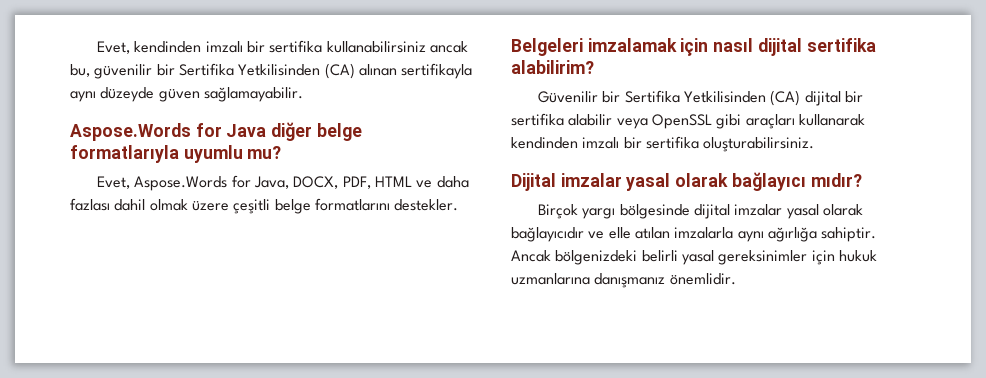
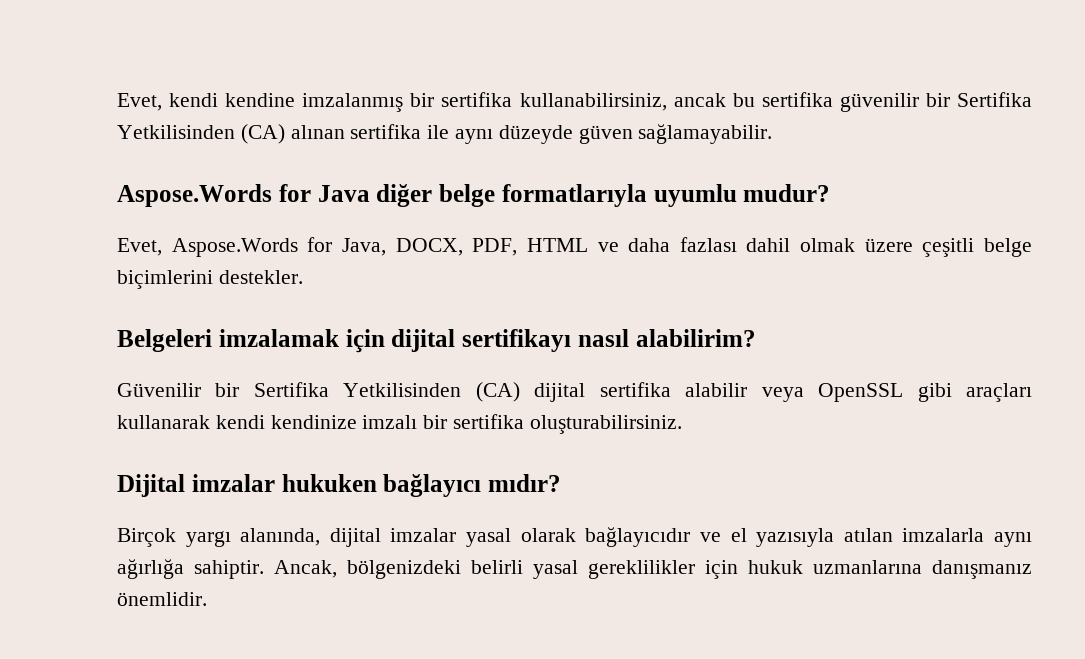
[96,40,468,54] [70,64,90,77] Evet, kendinden imzalı bir sertifika kullanabilirsiniz ancak bu, -> [117,92,833,112] Evet, kendi kendine imzalanmış bir sertifika kullanabilirsiniz, ancak bu sertifika
[401,63,473,79] sertifikayla -> [350,124,450,139] sertifika ile
[247,146,282,159] mu? -> [743,184,831,202] mudur?
[314,198,390,211] formatlarını -> [117,270,213,289] biçimlerini
[713,38,876,56] nasıl dijital sertifika -> [391,329,629,352] dijital sertifikayı nasıl
[844,91,863,103] bir -> (586, 392) none
[511,137,578,149] kendinden -> [215,415,357,429] kendi kendinize
[626,173,729,191] yasal olarak -> [281,474,377,492] hukuken
[619,204,690,219] bölgesinde -> [240,528,321,546] alanında,
[608,227,631,239] elle -> [730,528,835,547] el yazısıyla
[511,250,551,262] Ancak -> [274,560,337,578] Ancak,
[718,250,808,265] gereksinimler -> [588,560,695,579] gereklilikler

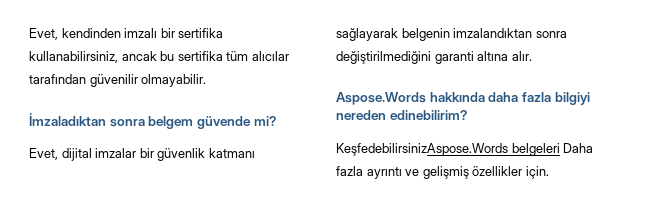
[117,93,404,112] Evet, kendi kendine imzalanmış -> [29,28,158,40] Evet, kendinden imzalı
[839,92,1033,112] [117,124,773,144] [117,184,831,207] [117,237,1032,257] [117,270,303,289] [117,329,756,353] [117,382,1033,402] [117,414,682,434] [117,474,561,497] [117,527,1033,547] [117,559,1032,579] [117,592,207,606] güvenilir bir Sertifika Yetkilisinden (CA) alınan sertifika ile aynı düzeyde güven sağlamayabilir. // Aspose.Words for Java diğer belge formatlarıyla uyumlu mudur? // Evet, Aspose.Words for Java, DOCX, PDF, HTML ve daha fazlası dahil olmak üzere çeşitli belge biçimlerini destekler. // Belgeleri imzalamak için dijital sertifikayı nasıl alabilirim? // Güvenilir bir Sertifika Yetkilisinden (CA) dijital sertifika alabilir veya OpenSSL gibi araçları kullanarak kendi kendinize imzalı bir sertifika oluşturabilirsiniz. // Dijital imzalar hukuken bağlayıcı mıdır? // Birçok yargı alanında, dijital imzalar yasal olarak bağlayıcıdır ve el yazısıyla atılan imzalarla aynı ağırlığa sahiptir. Ancak, bölgenizdeki belirli yasal gereklilikler için hukuk uzmanlarına danışmanız önemlidir. -> [226,51,289,61] [29,74,207,87] [29,113,276,129] [29,148,255,161] [336,28,567,41] [336,51,532,64] [336,92,590,105] [336,110,467,120] [336,143,594,156] [336,166,549,179] tüm alıcılar tarafından güvenilir olmayabilir. // İmzaladıktan sonra belgem güvende mi? // Evet, dijital imzalar bir güvenlik katmanı sağlayarak belgenin imzalandıktan sonra değiştirilmediğini garanti altına alır. // Aspose.Words hakkında daha fazla bilgiyi nereden edinebilirim? // KeşfedebilirsinizAspose.Words belgeleri Daha fazla ayrıntı ve gelişmiş özellikler için.

